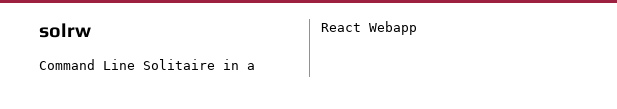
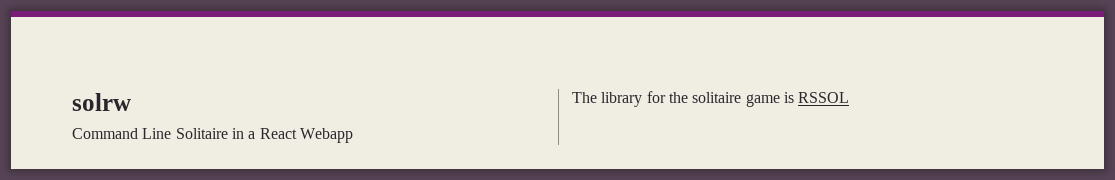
(417, 28) none -> [572,91,850,107] // The library for the solitaire game is RSSOL

